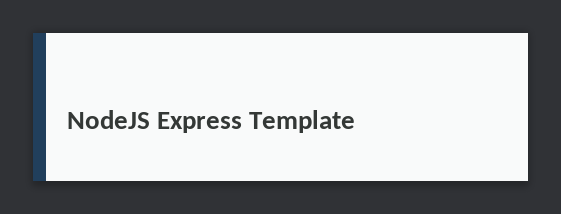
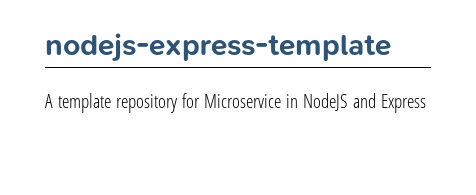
[67,110,356,133] NodeJS Express Template -> [45,33,391,62] [45,93,426,113] nodejs-express-template // A template repository for Microservice in NodeJS and Express

